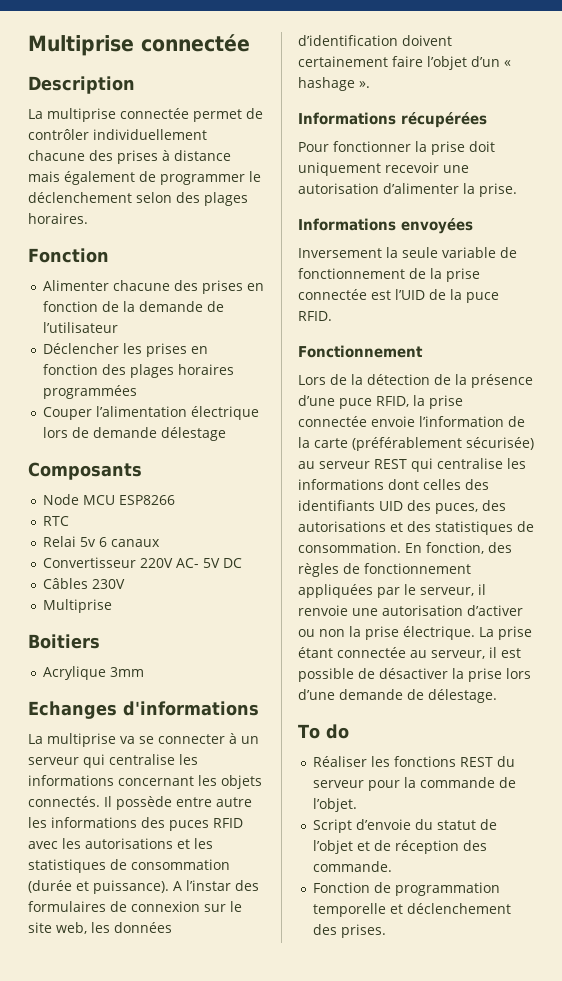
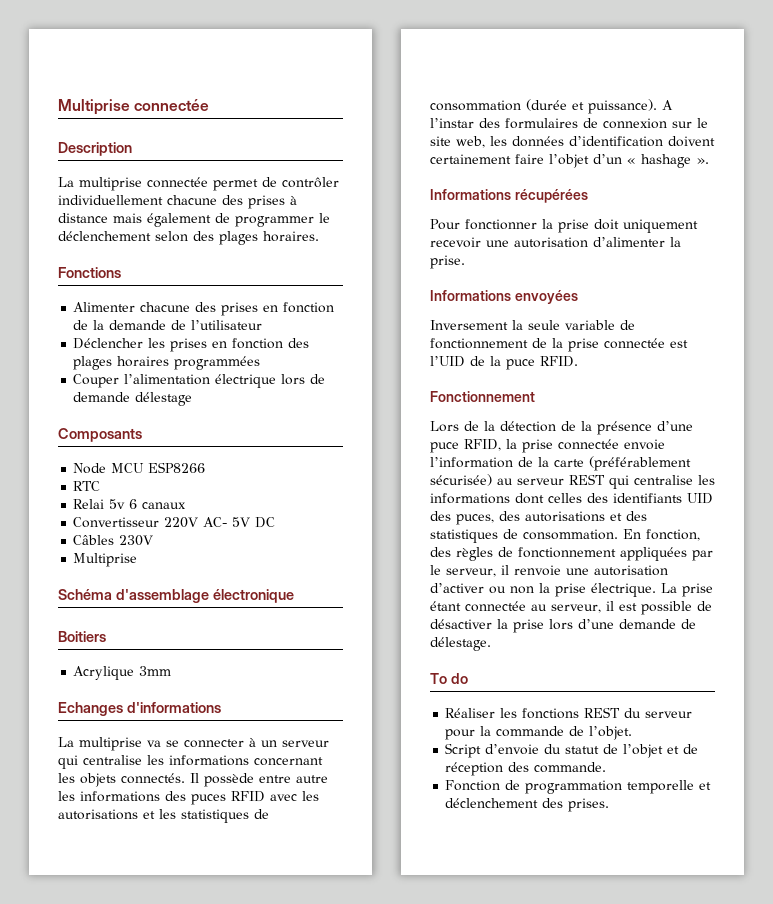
[28,248,109,263] Fonction -> [58,267,121,278] Fonctions
(112, 606) none -> [58,589,294,603] // Schéma d'assemblage électronique

